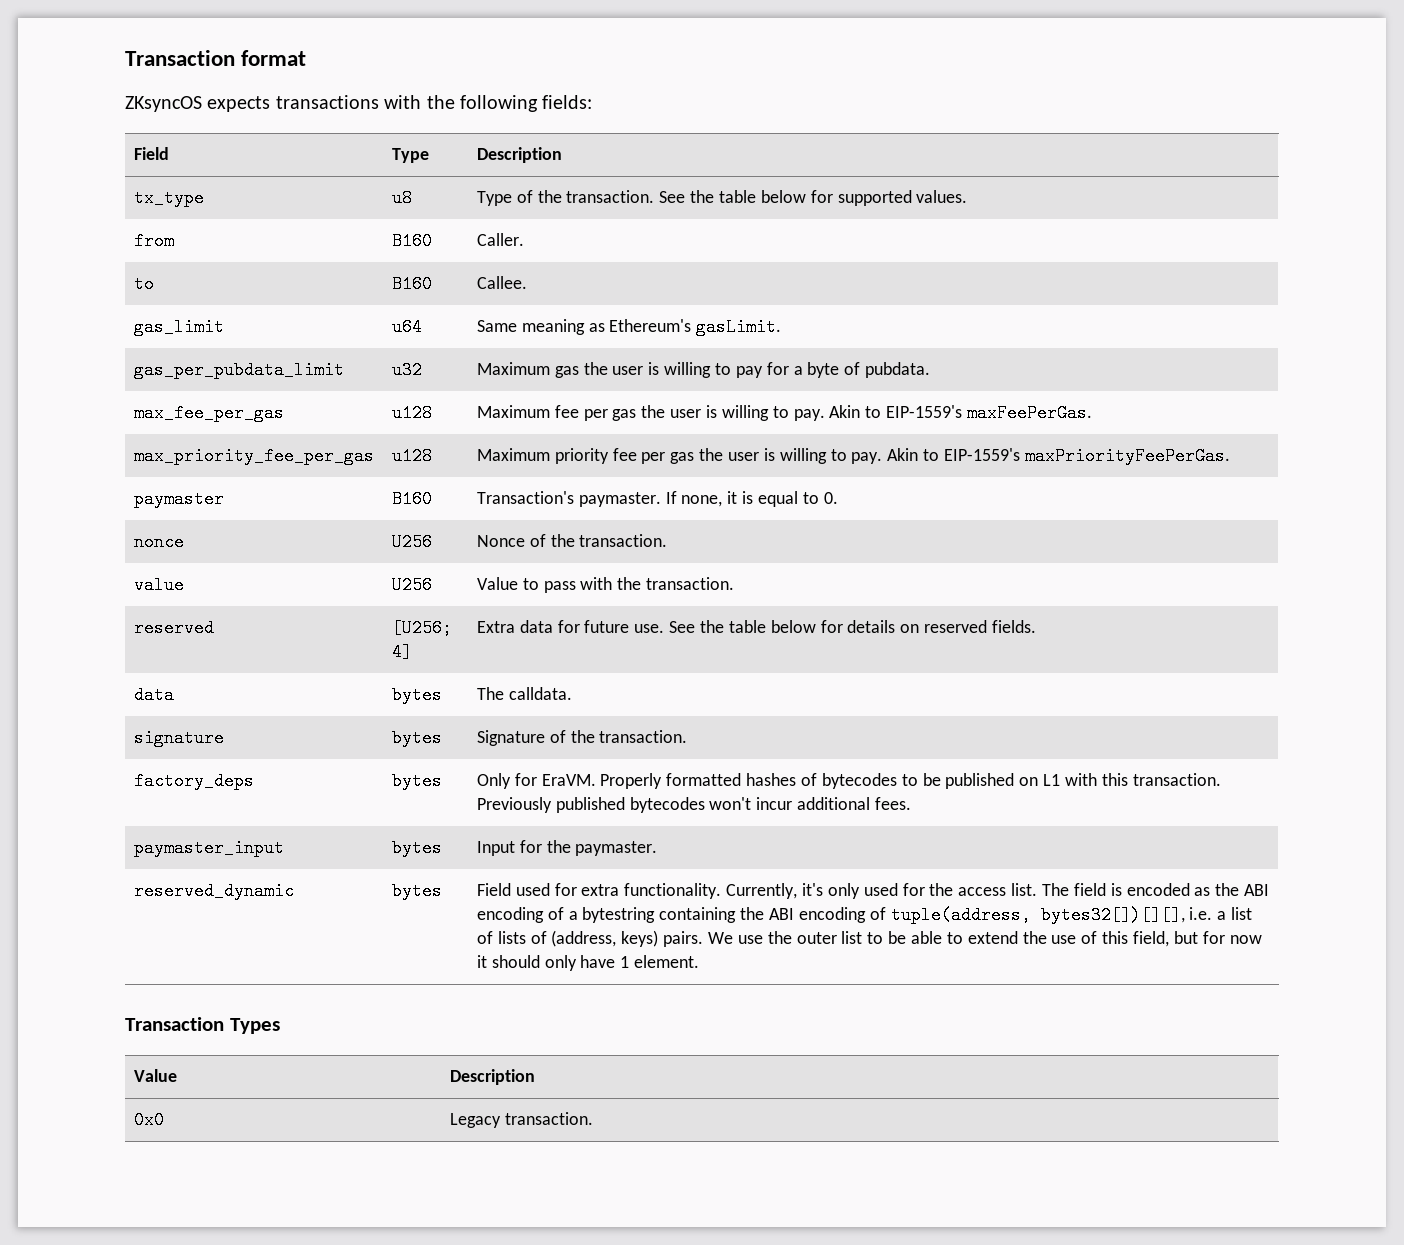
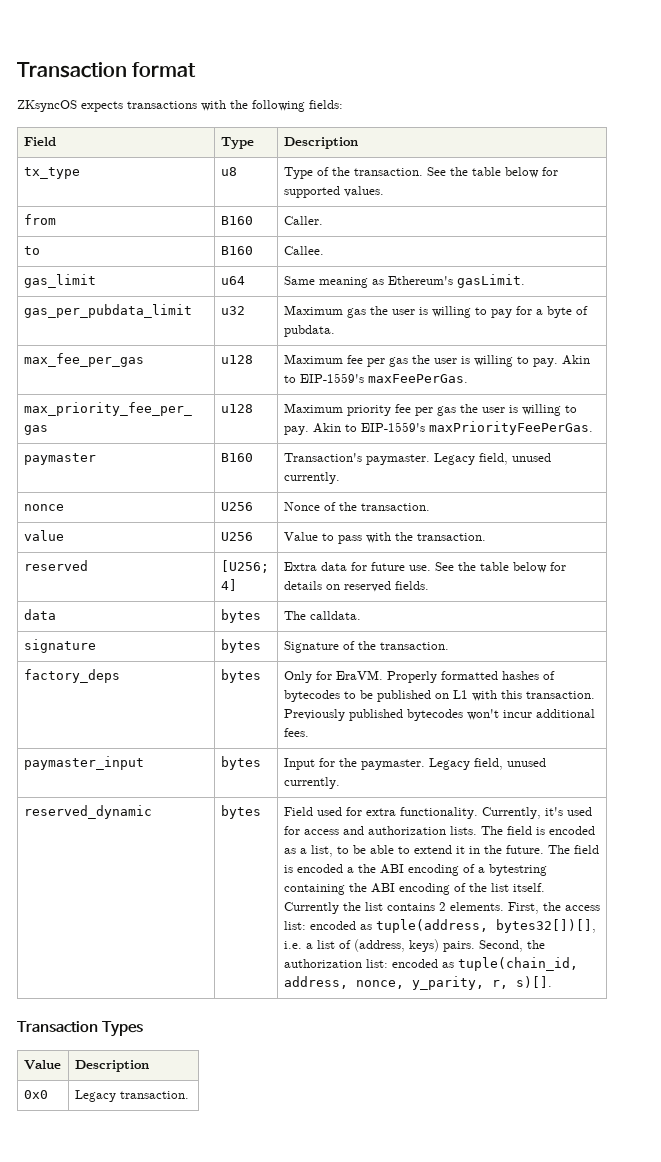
[665,491,838,507] If none, it is equal to 0. -> [433,453,551,465] [283,472,340,484] Legacy field, unused currently.
(658, 848) none -> [428,758,546,770] [283,777,340,789] Legacy field, unused currently.
[827,883,1038,899] only used for the access list. -> [566,807,592,816] [283,826,477,835] used for access and authorization lists.
(1211, 891) none -> [299,845,599,857] [283,864,354,873] a list, to be able to extend it in the future. The field is encoded a
[890,906,1185,924] tuple(address, bytes32[])[][], -> [468,883,545,892] [283,902,600,914] [283,919,596,933] the list itself. Currently the list contains 2 elements. First, the access list: encoded as tuple(address, bytes32[])[],
[497,931,547,944] lists of -> (351, 944) none
[707,931,1262,947] [476,955,700,971] We use the outer list to be able to extend the use of this field, but for now it should only have 1 element. -> [478,940,545,952] [283,957,578,971] [283,976,552,990] Second, the authorization list: encoded as tuple(chain_id, address, nonce, y_parity, r, s)[].

